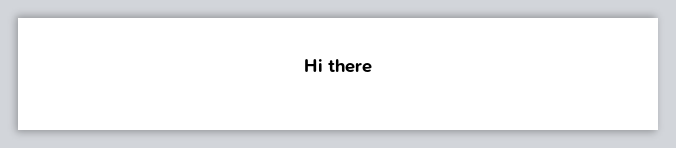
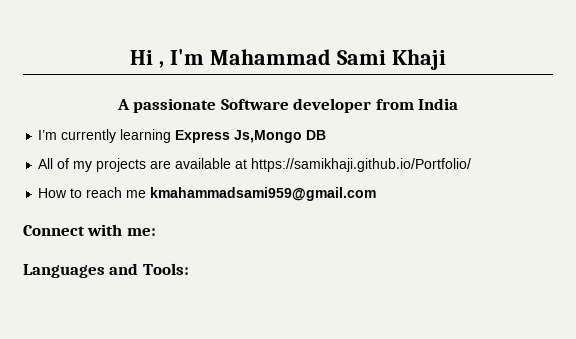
[328,59,372,73] there -> [159,49,446,70] [116,98,459,113] [38,129,327,143] [38,158,472,172] [38,187,377,201] [23,224,156,236] [23,263,189,278] , I'm Mahammad Sami Khaji // A passionate Software developer from India // I’m currently learning Express Js,Mongo DB // All of my projects are available at https://samikhaji.github.io/Portfolio/ // How to reach me kmahammadsami959@gmail.com // Connect with me: // Languages and Tools:

